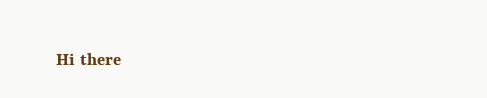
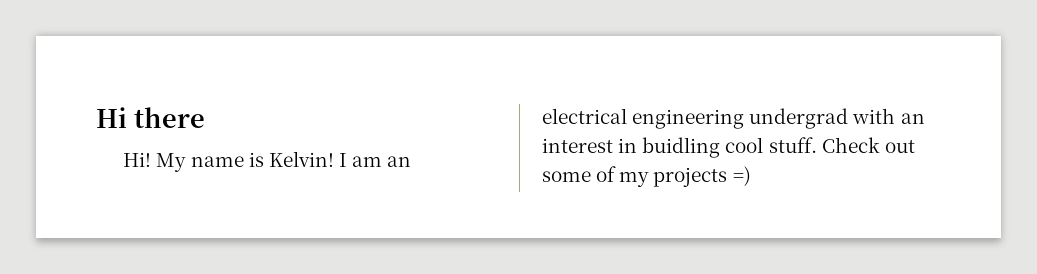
(122, 59) none -> [123,151,412,172] [542,108,925,129] [542,137,915,158] [542,166,751,187] // Hi! My name is Kelvin! I am an electrical engineering undergrad with an interest in buidling cool stuff. Check out some of my projects =)

